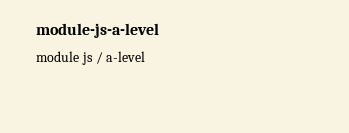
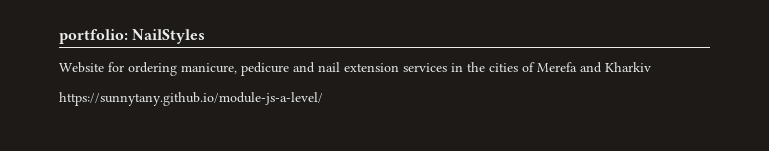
[36,23,159,38] [36,51,146,65] module-js-a-level // module js / a-level -> [59,29,206,44] [59,62,651,76] [59,92,323,106] portfolio: NailStyles // Website for ordering manicure, pedicure and nail extension services in the cities of Merefa and Kharkiv // https://sunnytany.github.io/module-js-a-level/

